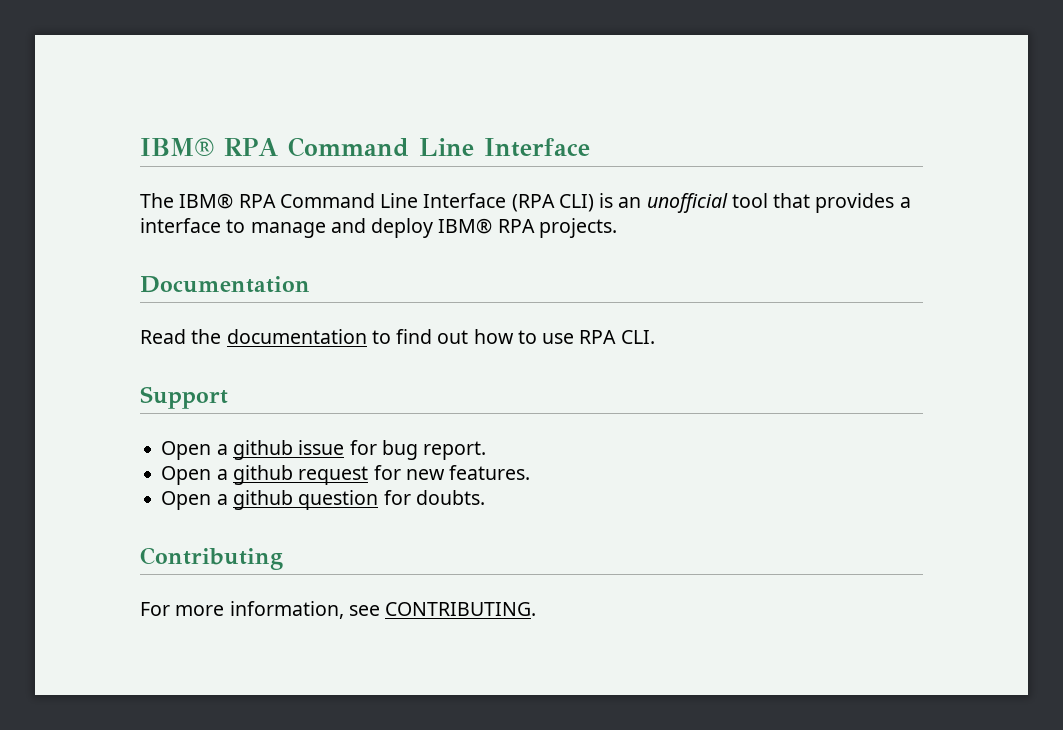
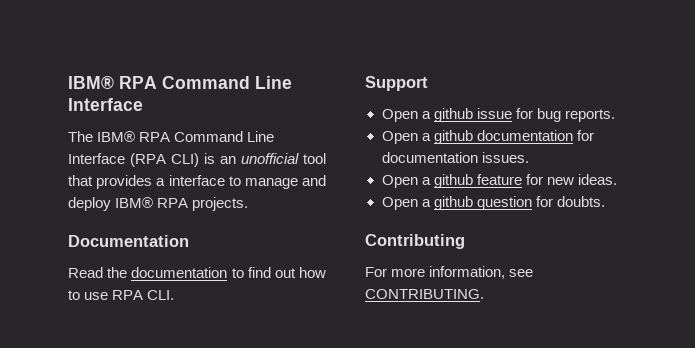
[423,441,487,460] [161,465,369,485] report. // Open a github request -> [564,109,615,122] [381,130,594,144] [381,152,529,163] [381,174,522,188] reports. // Open a github documentation for documentation issues. // Open a github feature
[449,465,531,480] features. -> [577,174,617,185] ideas.

